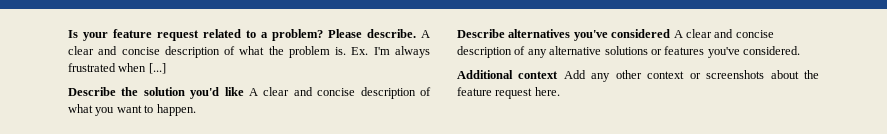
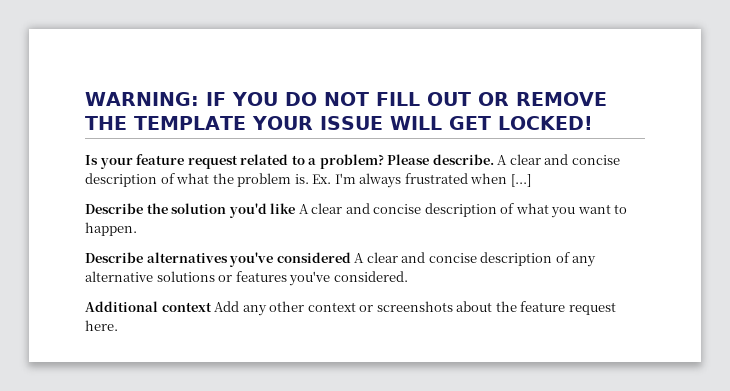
(68, 34) none -> [85,92,607,106] [85,116,593,130] WARNING: IF YOU DO NOT FILL OUT OR REMOVE THE TEMPLATE YOUR ISSUE WILL GET LOCKED! //

